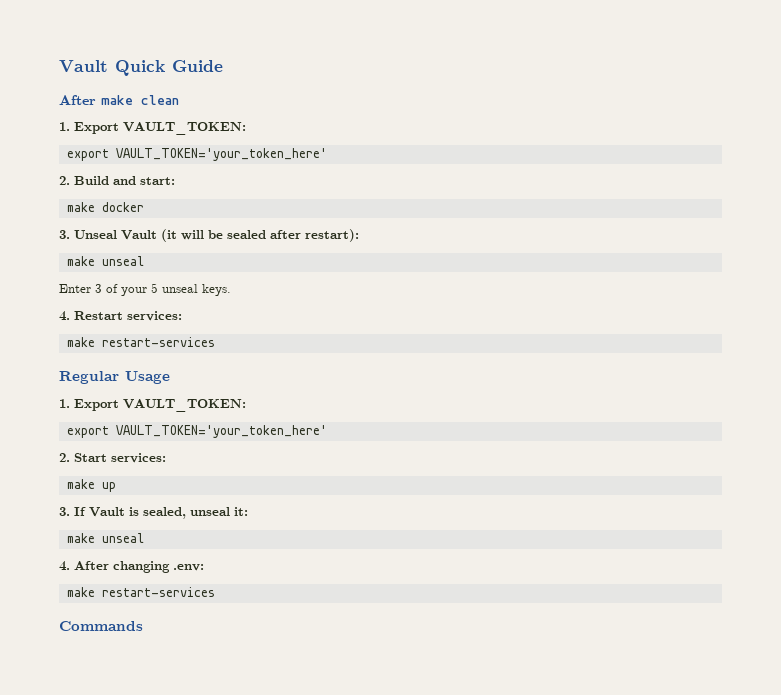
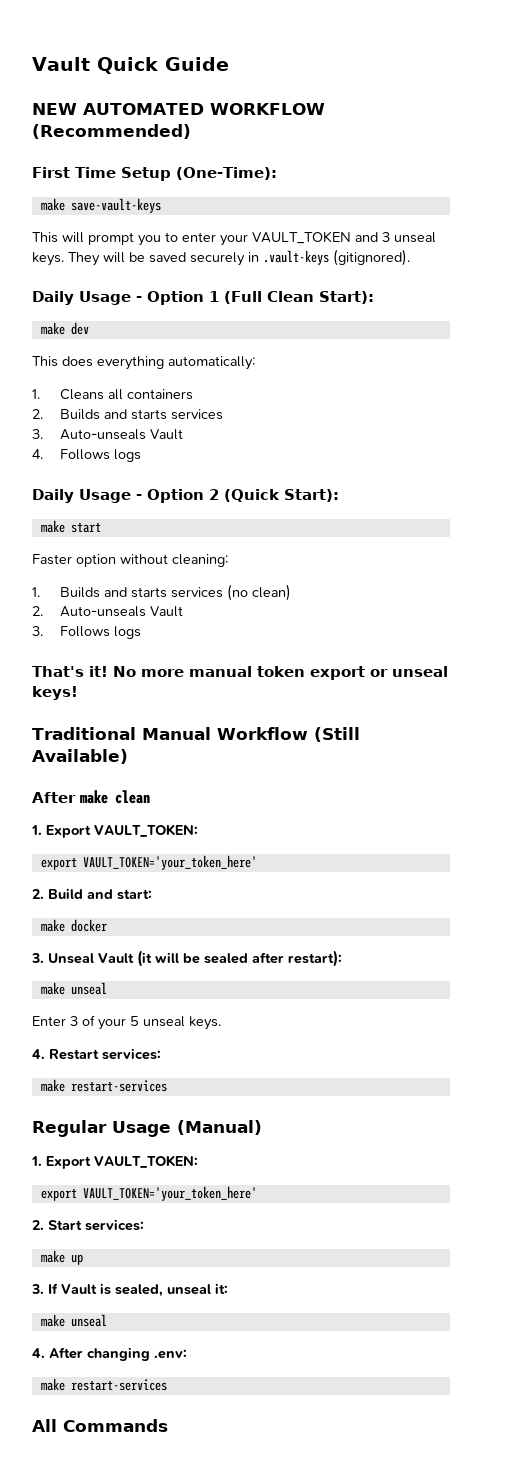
(223, 66) none -> [32,103,325,115] [32,124,191,139] [32,167,277,181] [40,198,161,213] [32,231,436,246] [32,249,410,266] [32,291,374,305] [40,322,89,335] [32,356,255,370] [32,389,194,400] [32,409,224,420] [32,429,184,440] [32,449,142,462] [32,489,339,503] [40,520,101,533] [32,554,228,567] [32,584,292,601] [32,606,184,617] [32,626,142,639] [32,666,448,680] [32,686,78,700] [32,727,360,742] [32,749,128,764] // NEW AUTOMATED WORKFLOW (Recommended) // First Time Setup (One-Time): // make save-vault-keys // This will prompt you to enter your VAULT_TOKEN and 3 unseal keys. They will be saved securely in .vault-keys (gitignored). // Daily Usage - Option 1 (Full Clean Start): // make dev // This does everything automatically: // 1. Cleans all containers // 2. Builds and starts services // 3. Auto-unseals Vault // 4. Follows logs // Daily Usage - Option 2 (Quick Start): // make start // Faster option without cleaning: // 1. Builds and starts services (no clean) // 2. Auto-unseals Vault // 3. Follows logs // That's it! No more manual token export or unseal keys! // Traditional Manual Workflow (Still Available)
(170, 377) none -> [177,1120,262,1135] (Manual)
(215, 592) none -> [32,1419,57,1432] All

